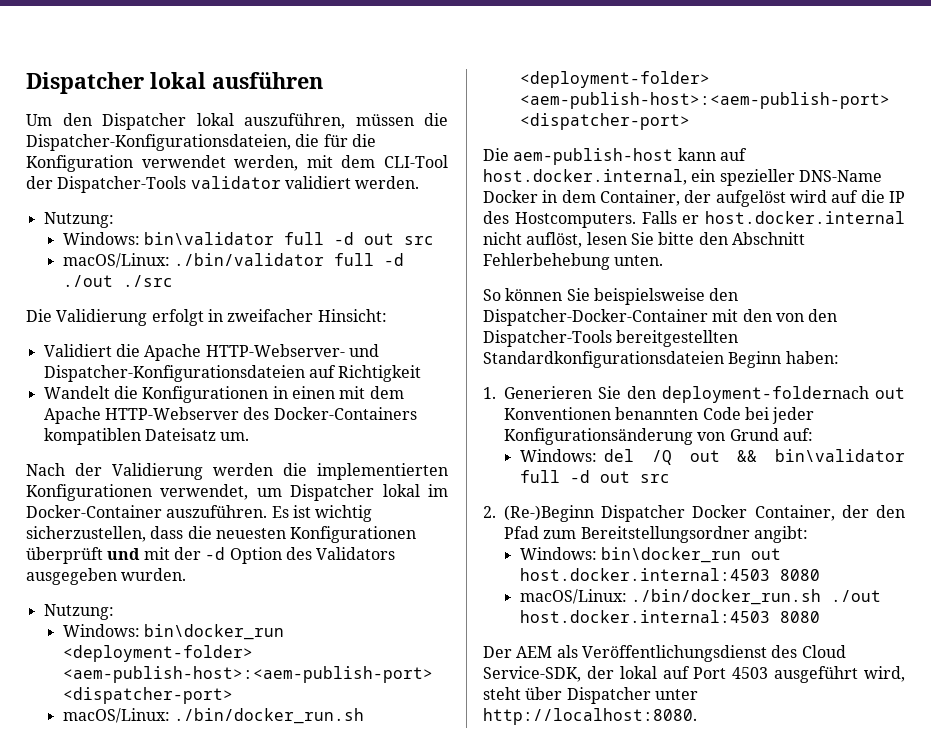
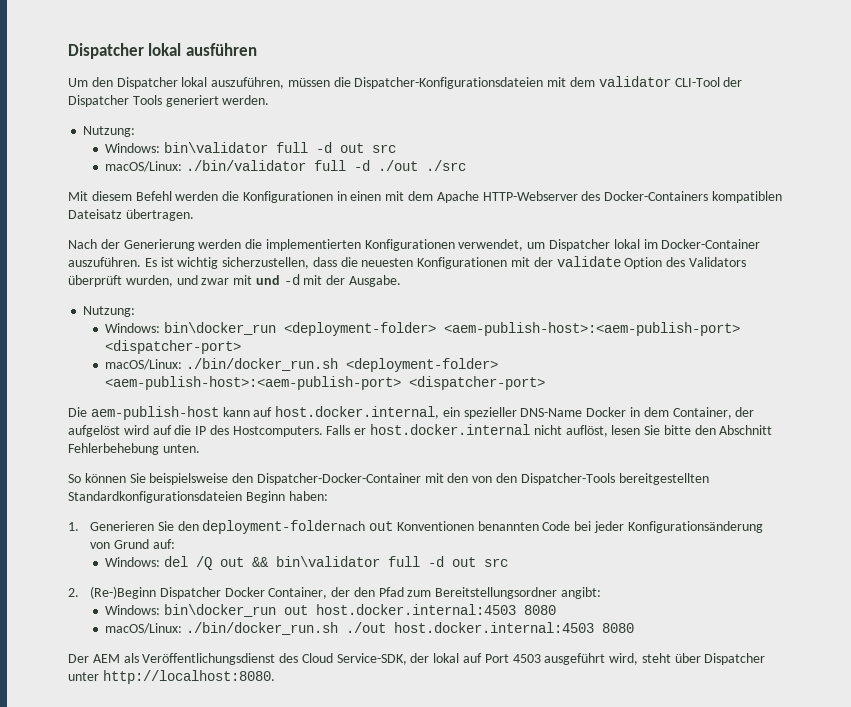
[26,134,376,151] [26,155,376,172] Dispatcher-Konfigurationsdateien, die für die Konfiguration verwendet werden, mit dem -> [354,76,671,89] Dispatcher-Konfigurationsdateien mit dem validator
[57,176,351,193] Dispatcher-Tools validator validiert -> [68,95,219,107] Dispatcher Tools generiert
[26,309,387,326] [43,344,379,361] [43,365,422,382] [43,386,110,399] Die Validierung erfolgt in zweifacher Hinsicht: // Validiert die Apache HTTP-Webserver- und Dispatcher-Konfigurationsdateien auf Richtigkeit // Wandelt -> [68,191,219,201] Mit diesem Befehl werden
[220,432,250,441] um. -> [125,209,194,221] übertragen.
[112,463,203,480] Validierung -> [123,239,195,251] Generierung
[26,547,226,564] überprüft und mit der -d -> [511,256,621,267] mit der validate
[26,568,187,585] ausgegeben wurden. -> [68,274,402,287] überprüft wurden, und zwar mit und -d mit der Ausgabe.

